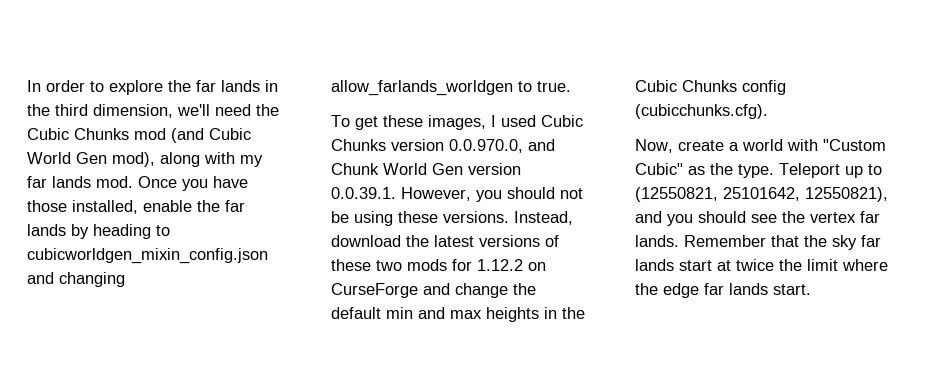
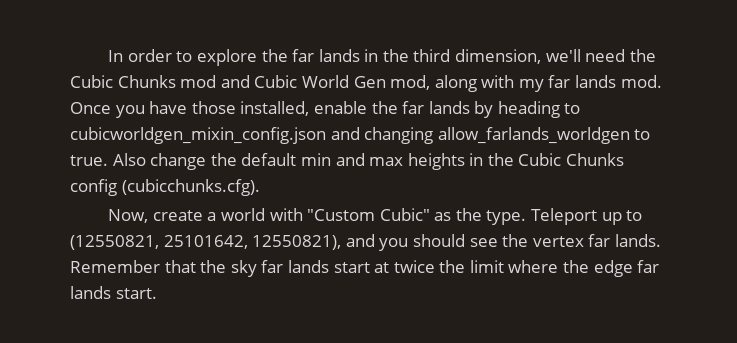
[171,128,204,143] (and -> [220,75,250,88] and
[112,152,155,167] mod), -> [390,75,431,90] mod,
[331,115,583,130] [331,139,555,153] [331,163,521,175] [331,187,583,202] [331,211,573,226] [331,235,559,247] [331,259,546,271] [331,283,450,298] // To get these images, I used Cubic Chunks version 0.0.970.0, and Chunk World Gen version 0.0.39.1. However, you should not be using these versions. Instead, download the latest versions of these two mods for 1.12.2 on CurseForge and -> [112,153,146,166] Also

